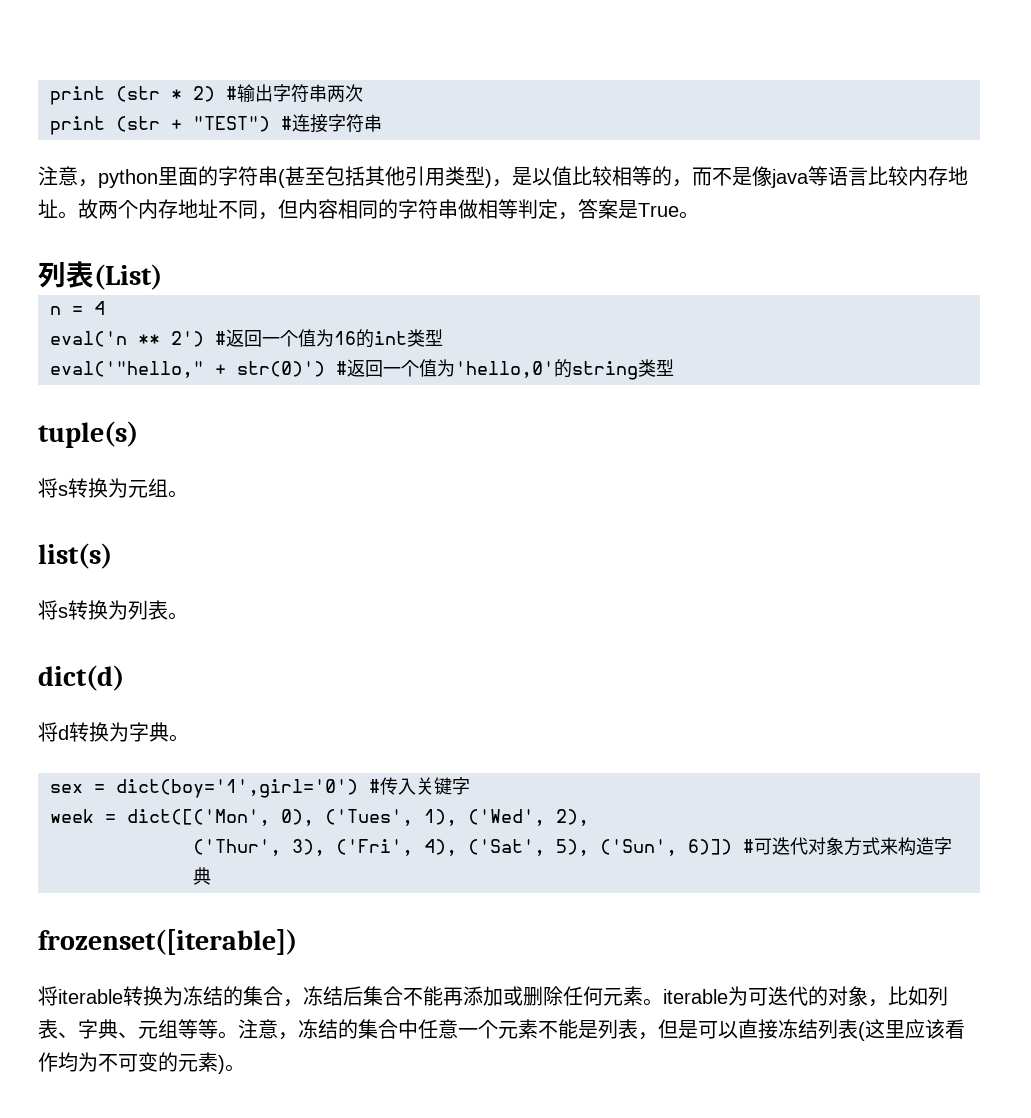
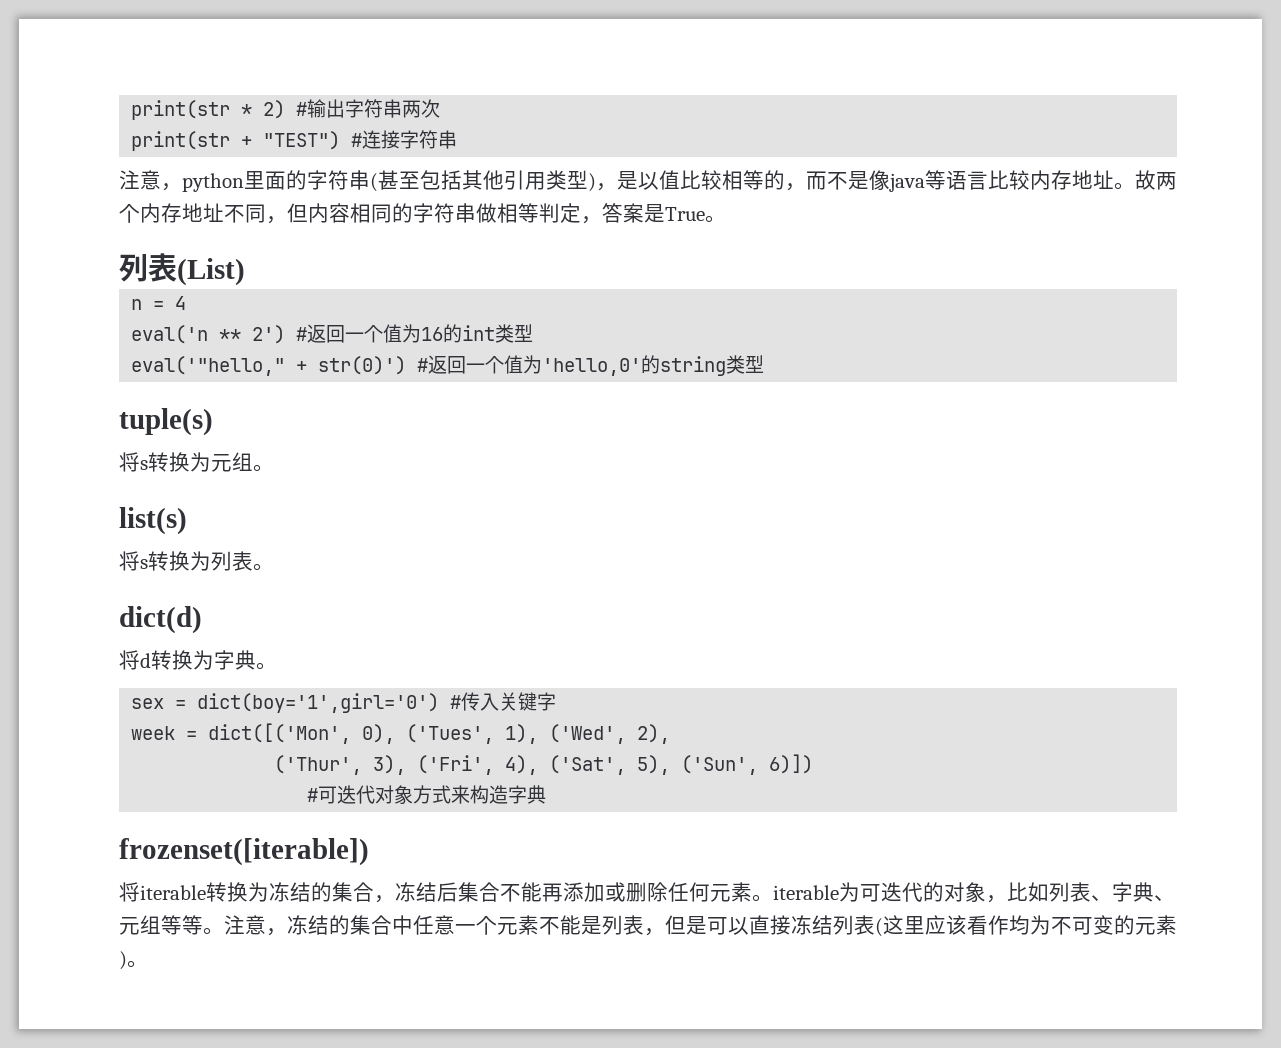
[50,86,160,105] print (str -> [131,100,231,120] print(str
[50,116,160,135] print (str -> [131,131,231,151] print(str
(732, 847) none -> (814, 764) //

